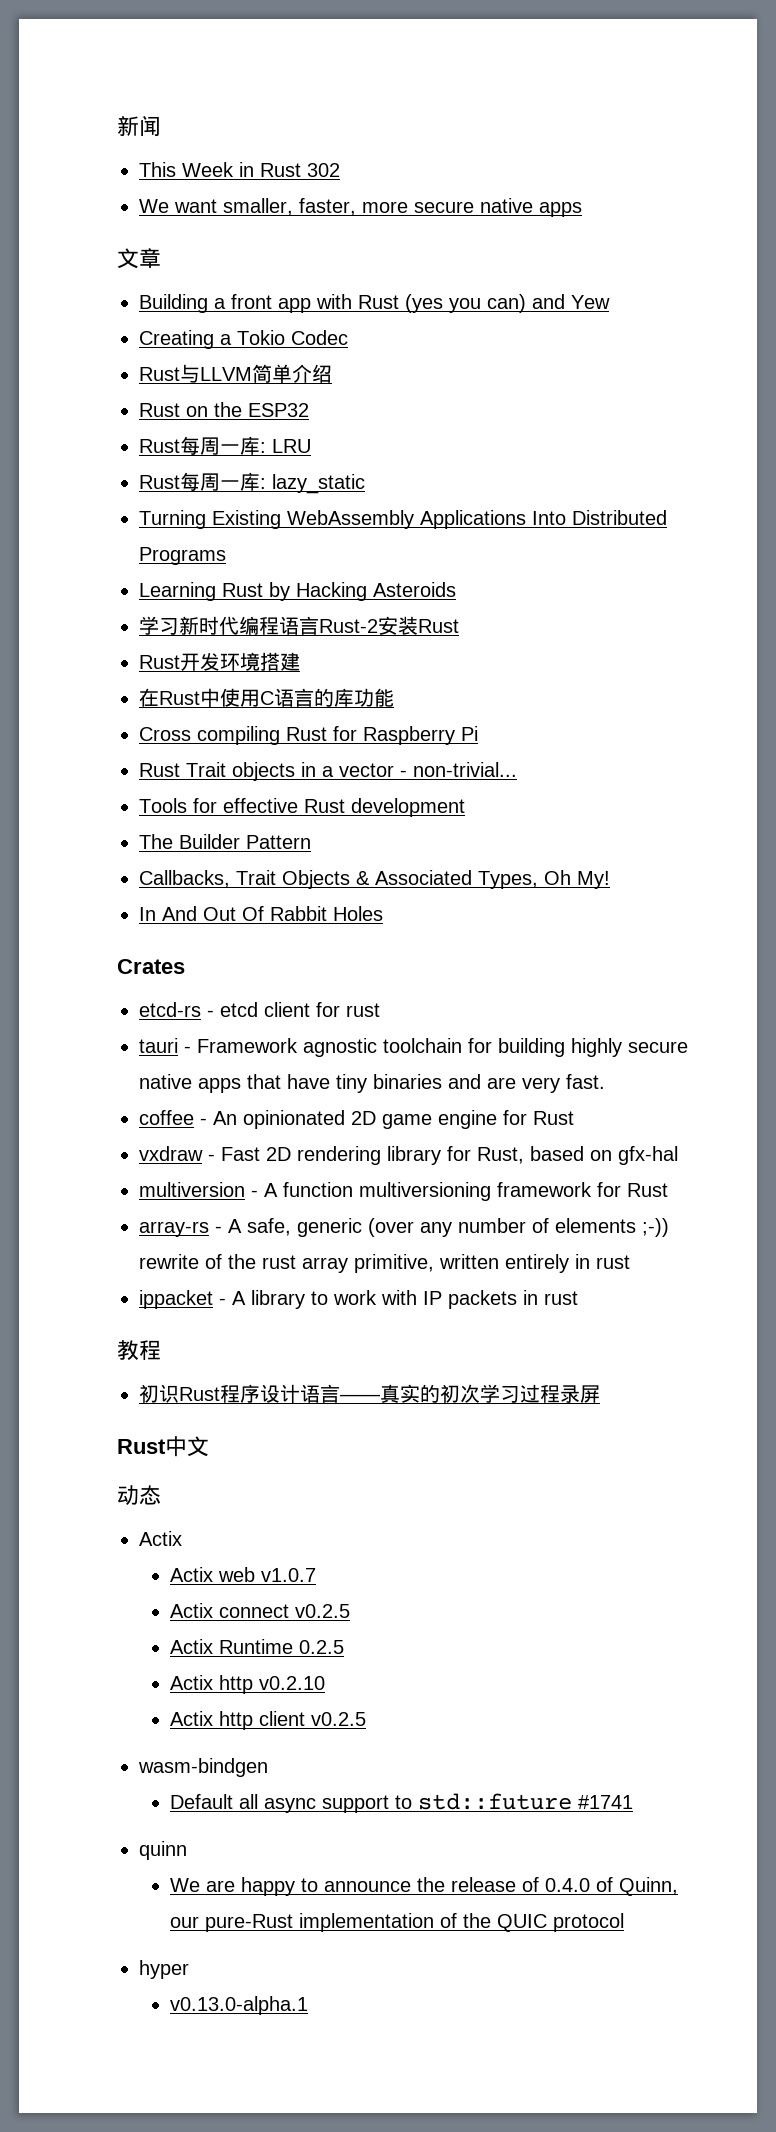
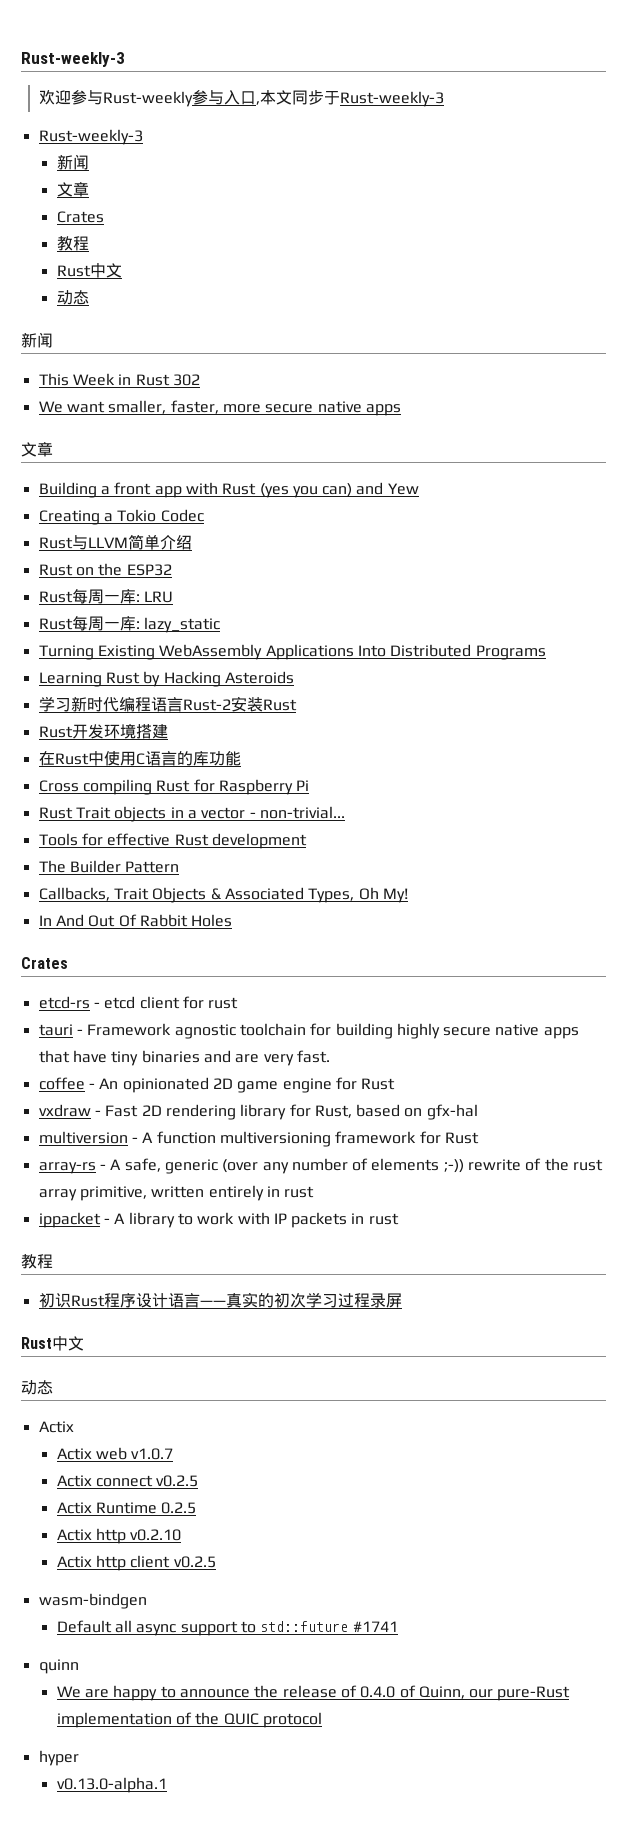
(117, 126) none -> [21,52,125,67] [39,89,445,107] [38,129,143,145] [56,154,89,170] [56,182,89,197] [56,211,104,223] [56,236,89,251] [56,263,122,278] [56,290,89,305] Rust-weekly-3 // 欢迎参与Rust-weekly参与入口,本文同步于Rust-weekly-3 // Rust-weekly-3 // 新闻 // 文章 // Crates // 教程 // Rust中文 // 动态 //

